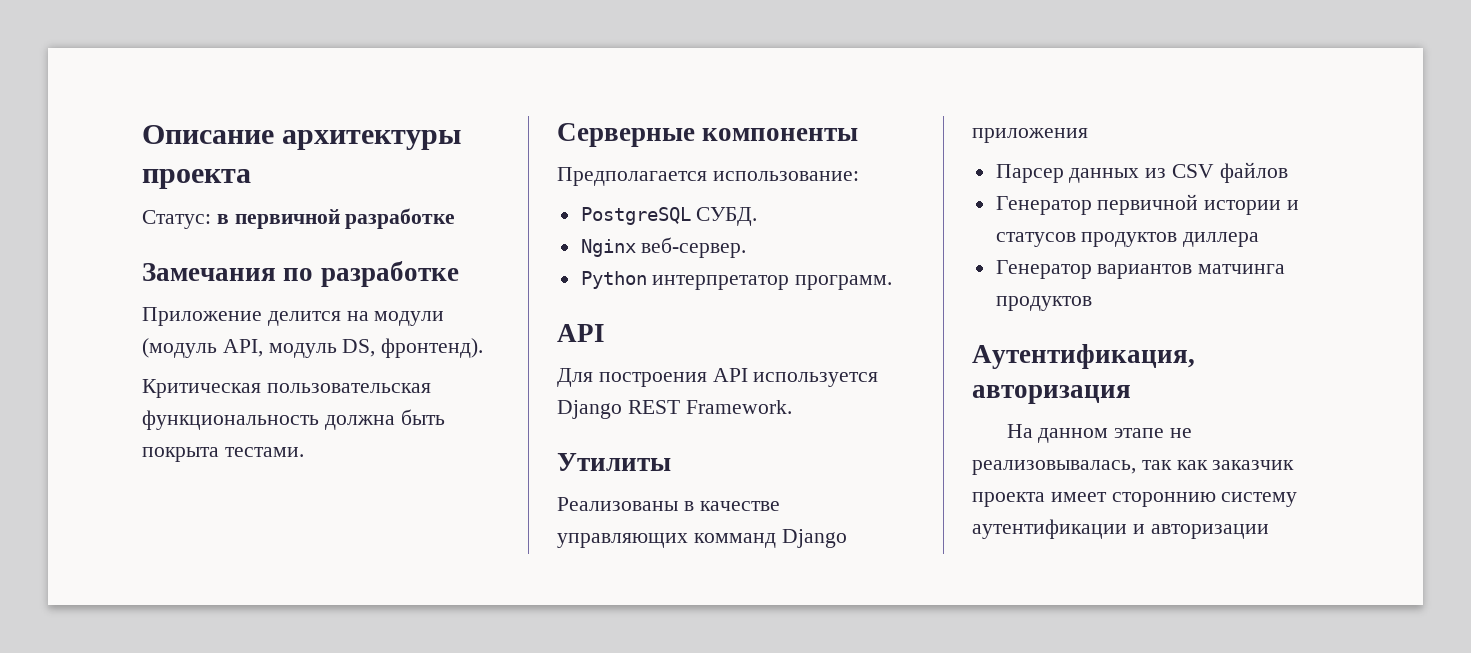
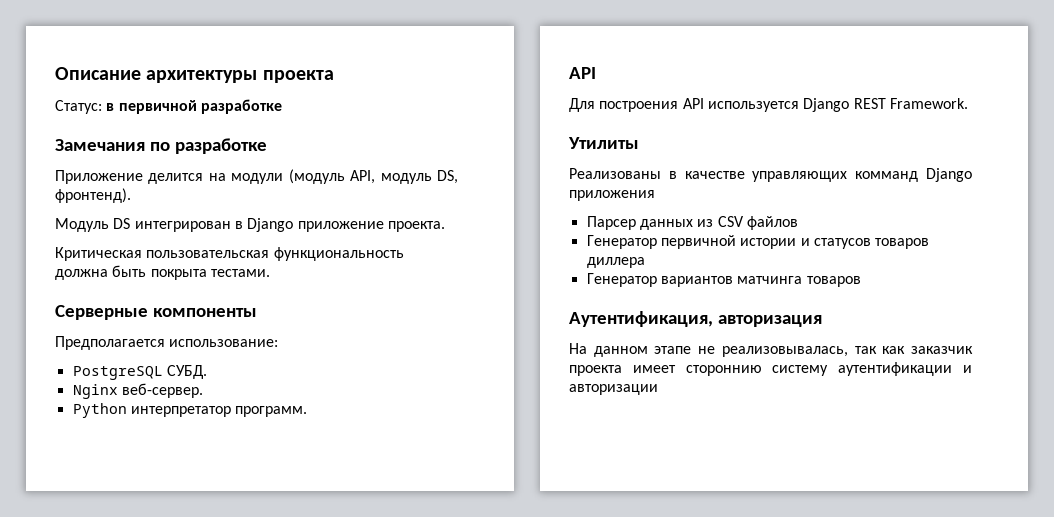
(484, 348) none -> [55,218,445,232] // Модуль DS интегрирован в Django приложение проекта.
[1081,232,1178,247] продуктов -> [875,238,930,249] товаров
[995,296,1092,311] продуктов -> [806,276,861,287] товаров

